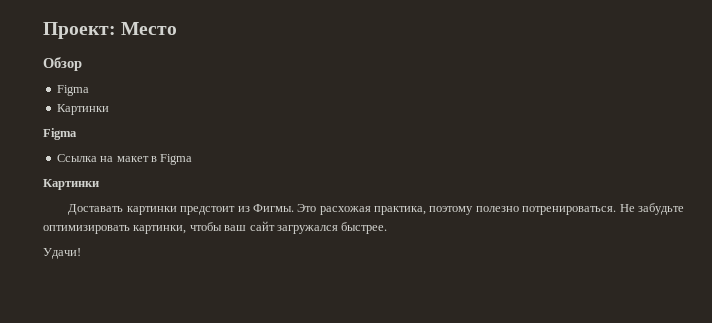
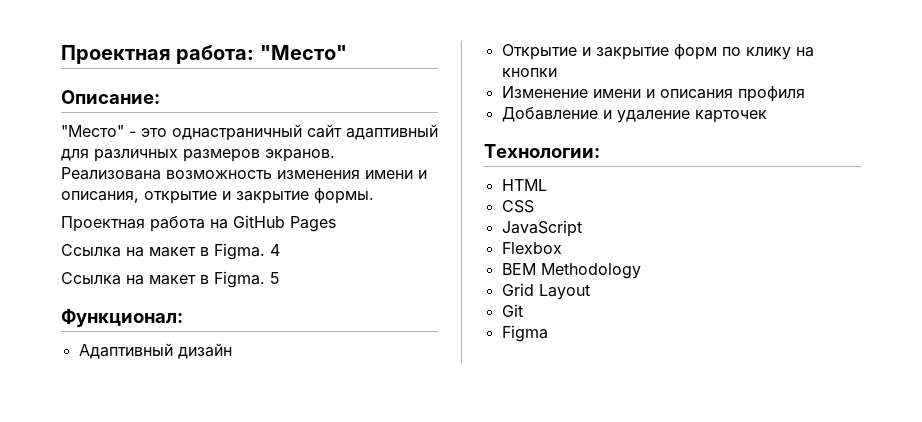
[43,22,178,39] [43,57,82,71] [56,85,89,96] [56,104,109,115] [43,128,77,140] [56,154,193,165] [43,179,99,190] [68,203,684,215] [43,221,388,234] [43,248,81,259] Проект: Место // Обзор // Figma // Картинки // Figma // Ссылка на макет в Figma // Картинки // Доставать картинки предстоит из Фигмы. Это расхожая практика, поэтому полезно потренироваться. Не забудьте оптимизировать картинки, чтобы ваш сайт загружался быстрее. // Удачи! -> [61,45,347,64] [61,90,160,104] [61,124,438,141] [61,149,335,162] [61,167,427,180] [61,188,374,204] [61,215,336,232] [61,243,280,260] [61,271,280,288] [61,308,183,327] [78,343,232,359] [501,44,814,60] [501,68,557,77] [501,86,805,102] [501,107,767,123] [484,144,600,158] [501,179,547,191] [501,200,534,213] [501,220,582,237] [501,242,562,254] [501,263,641,279] [501,283,590,300] [501,304,523,317] [501,325,548,342] Проектная работа: "Место" // Описание: // "Место" - это однастраничный сайт адаптивный для различных размеров экранов. Реализована возможность изменения имени и описания, открытие и закрытие формы. // Проектная работа на GitHub Pages // Ссылка на макет в Figma. 4 // Ссылка на макет в Figma. 5 // Функционал: // Адаптивный дизайн // Открытие и закрытие форм по клику на кнопки // Изменение имени и описания профиля // Добавление и удаление карточек // Технологии: // HTML // CSS // JavaScript // Flexbox // BEM Methodology // Grid Layout // Git // Figma

